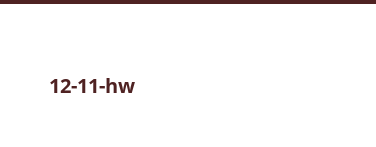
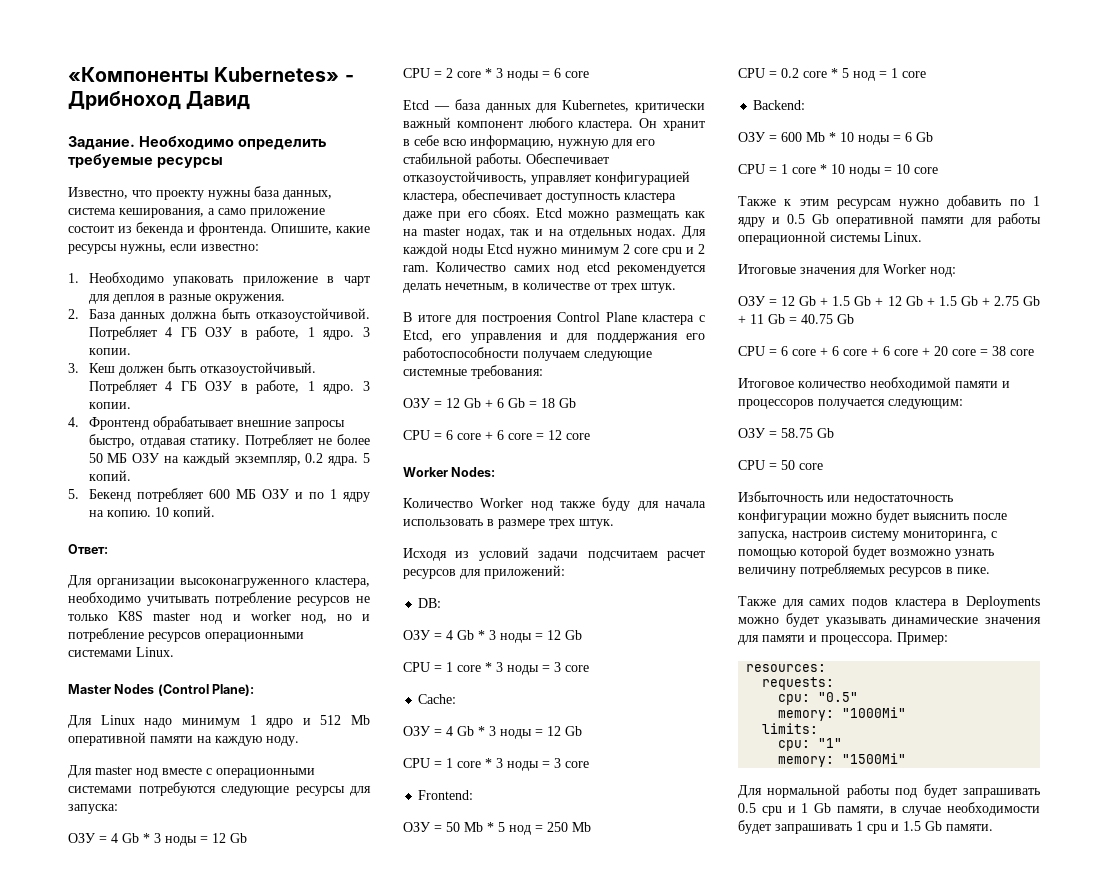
[49,78,135,93] 12-11-hw -> [68,67,354,82] [68,91,251,110] [68,136,327,150] [68,154,223,168] [68,186,332,200] [68,208,325,218] [68,222,370,236] [68,244,259,254] [68,272,370,286] [88,294,285,304] [68,308,370,322] [88,326,371,340] [88,348,131,355] [68,362,316,376] [88,380,371,394] [88,402,131,409] [68,416,345,430] [88,434,370,448] [88,452,371,466] [88,470,131,481] [68,488,371,502] [88,506,215,517] [68,544,108,554] [68,575,370,588] [68,592,370,606] [68,611,370,624] [68,628,304,642] [68,647,174,657] [68,684,255,696] [68,715,370,728] [68,732,299,746] [68,765,315,778] [68,782,371,796] [68,804,118,814] [68,833,247,846] [403,68,589,81] [403,99,705,113] [403,117,705,131] [403,135,655,149] [403,153,609,167] [403,171,690,185] [403,189,676,203] [403,207,705,221] [403,226,706,239] [403,243,705,257] [403,262,706,275] [403,283,676,293] [403,312,705,325] [403,330,705,343] [403,347,652,361] [403,365,543,379] [403,398,576,408] [403,430,590,440] [403,467,496,477] [403,497,706,511] [403,519,614,529] [403,547,705,561] [403,565,565,579] [418,598,442,608] [403,630,582,643] [403,662,589,675] [418,694,457,704] [403,726,582,739] [403,758,589,771] [418,790,474,800] [403,822,591,835] [738,68,926,81] [753,100,806,110] [738,132,933,145] [738,164,938,177] [738,195,1040,209] [738,213,1041,227] [738,231,922,245] [738,264,956,277] [738,296,1040,306] [738,314,854,324] [738,346,1034,356] [738,377,1010,391] [738,399,963,409] [738,428,834,438] [738,460,823,470] [738,491,953,505] [738,509,1007,523] [738,531,997,541] [738,545,994,559] [738,563,990,577] [738,596,1040,609] [738,613,1041,627] [738,632,948,645] [746,664,827,672] [762,677,835,690] [778,692,859,705] [778,707,907,721] [762,723,819,734] [778,738,843,751] [778,753,907,767] [738,784,1040,798] [738,802,1040,816] [738,820,993,834] «Компоненты Kubernetes» - Дрибноход Давид // Задание. Необходимо определить требуемые ресурсы // Известно, что проекту нужны база данных, система кеширования, а само приложение состоит из бекенда и фронтенда. Опишите, какие ресурсы нужны, если известно: // 1. Необходимо упаковать приложение в чарт для деплоя в разные окружения. // 2. База данных должна быть отказоустойчивой. Потребляет 4 ГБ ОЗУ в работе, 1 ядро. 3 копии. // 3. Кеш должен быть отказоустойчивый. Потребляет 4 ГБ ОЗУ в работе, 1 ядро. 3 копии. // 4. Фронтенд обрабатывает внешние запросы быстро, отдавая статику. Потребляет не более 50 МБ ОЗУ на каждый экземпляр, 0.2 ядра. 5 копий. // 5. Бекенд потребляет 600 МБ ОЗУ и по 1 ядру на копию. 10 копий. // Ответ: // Для организации высоконагруженного кластера, необходимо учитывать потребление ресурсов не только K8S master нод и worker нод, но и потребление ресурсов операционными системами Linux. // Master Nodes (Control Plane): // Для Linux надо минимум 1 ядро и 512 Mb оперативной памяти на каждую ноду. // Для master нод вместе с операционными системами потребуются следующие ресурсы для запуска: // ОЗУ = 4 Gb * 3 ноды = 12 Gb // CPU = 2 core * 3 ноды = 6 core // Etcd — база данных для Kubernetes, критически важный компонент любого кластера. Он хранит в себе всю информацию, нужную для его стабильной работы. Обеспечивает отказоустойчивость, управляет конфигурацией кластера, обеспечивает доступность кластера даже при его сбоях. Etcd можно размещать как на master нодах, так и на отдельных нодах. Для каждой ноды Etcd нужно минимум 2 core cpu и 2 ram. Количество самих нод etcd рекомендуется делать нечетным, в количестве от трех штук. // В итоге для построения Control Plane кластера c Etcd, его управления и для поддержания его работоспособности получаем следующие системные требования: // ОЗУ = 12 Gb + 6 Gb = 18 Gb // CPU = 6 core + 6 core = 12 core // Worker Nodes: // Количество Worker нод также буду для начала использовать в размере трех штук. // Исходя из условий задачи подсчитаем расчет ресурсов для приложений: // DB: // ОЗУ = 4 Gb * 3 ноды = 12 Gb // CPU = 1 core * 3 ноды = 3 core // Cache: // ОЗУ = 4 Gb * 3 ноды = 12 Gb // CPU = 1 core * 3 ноды = 3 core // Frontend: // ОЗУ = 50 Mb * 5 нод = 250 Mb // CPU = 0.2 core * 5 нод = 1 core // Backend: // ОЗУ = 600 Mb * 10 ноды = 6 Gb // CPU = 1 core * 10 ноды = 10 core // Также к этим ресурсам нужно добавить по 1 ядру и 0.5 Gb оперативной памяти для работы операционной системы Linux. // Итоговые значения для Worker нод: // ОЗУ = 12 Gb + 1.5 Gb + 12 Gb + 1.5 Gb + 2.75 Gb + 11 Gb = 40.75 Gb // CPU = 6 core + 6 core + 6 core + 20 core = 38 core // Итоговое количество необходимой памяти и процессоров получается следующим: // ОЗУ = 58.75 Gb // CPU = 50 core // Избыточность или недостаточность конфигурации можно будет выяснить после запуска, настроив систему мониторинга, с помощью которой будет возможно узнать величину потребляемых ресурсов в пике. // Также для самих подов кластера в Deployments можно будет указывать динамические значения для памяти и процессора. Пример: // resources: // requests: // cpu: "0.5" // memory: "1000Mi" // limits: // cpu: "1" // memory: "1500Mi" // Для нормальной работы под будет запрашивать 0.5 cpu и 1 Gb памяти, в случае необходимости будет запрашивать 1 cpu и 1.5 Gb памяти.

